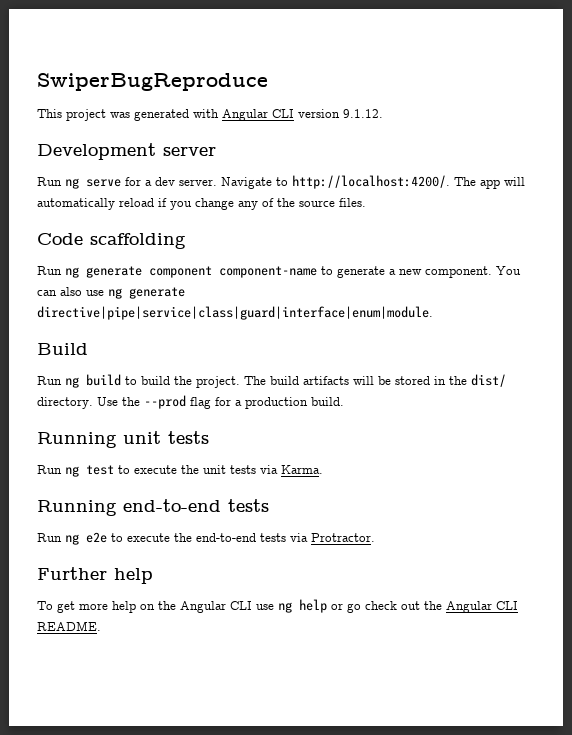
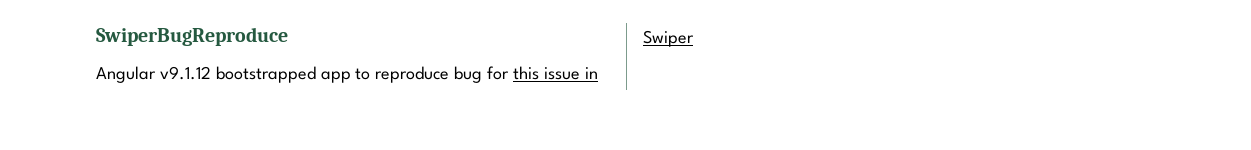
[37,109,383,121] [37,143,216,160] [37,175,525,189] [37,198,366,210] [37,233,186,249] [37,266,521,278] [37,287,185,299] [37,306,433,320] [37,343,88,355] [37,374,506,388] [37,395,344,409] [37,431,209,448] [37,465,323,477] [37,499,269,516] [37,532,375,545] [37,567,153,584] [37,599,518,613] [37,621,101,631] This project was generated with Angular CLI version 9.1.12. // Development server // Run ng serve for a dev server. Navigate to http://localhost:4200/. The app will automatically reload if you change any of the source files. // Code scaffolding // Run ng generate component component-name to generate a new component. You can also use ng generate directive|pipe|service|class|guard|interface|enum|module. // Build // Run ng build to build the project. The build artifacts will be stored in the dist/ directory. Use the --prod flag for a production build. // Running unit tests // Run ng test to execute the unit tests via Karma. // Running end-to-end tests // Run ng e2e to execute the end-to-end tests via Protractor. // Further help // To get more help on the Angular CLI use ng help or go check out the Angular CLI README. -> [96,66,598,83] [643,30,694,47] Angular v9.1.12 bootstrapped app to reproduce bug for this issue in Swiper

